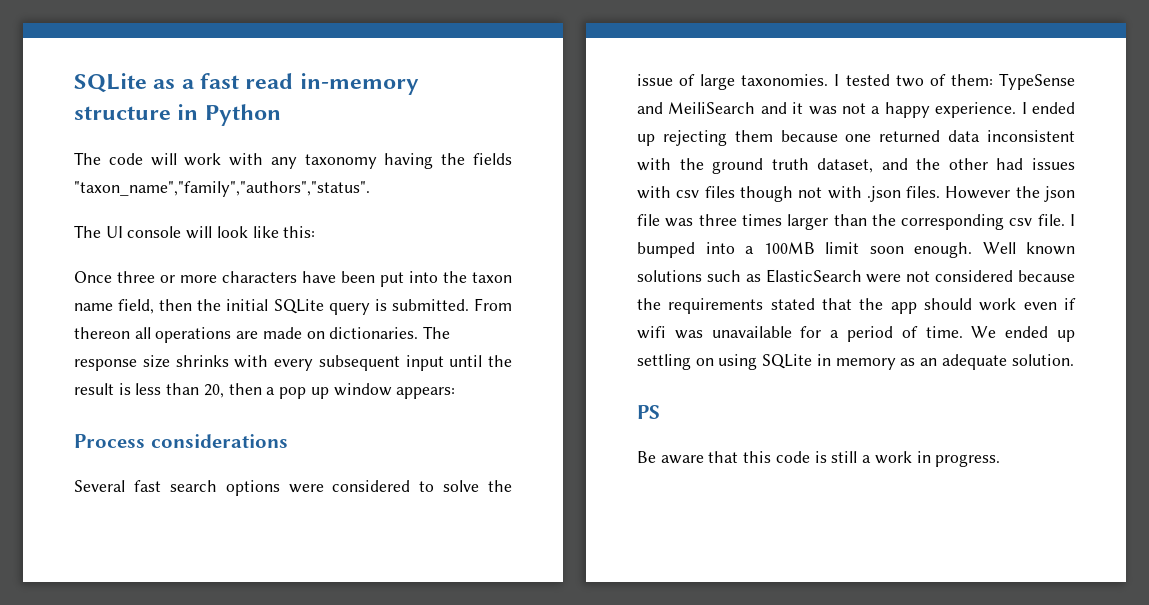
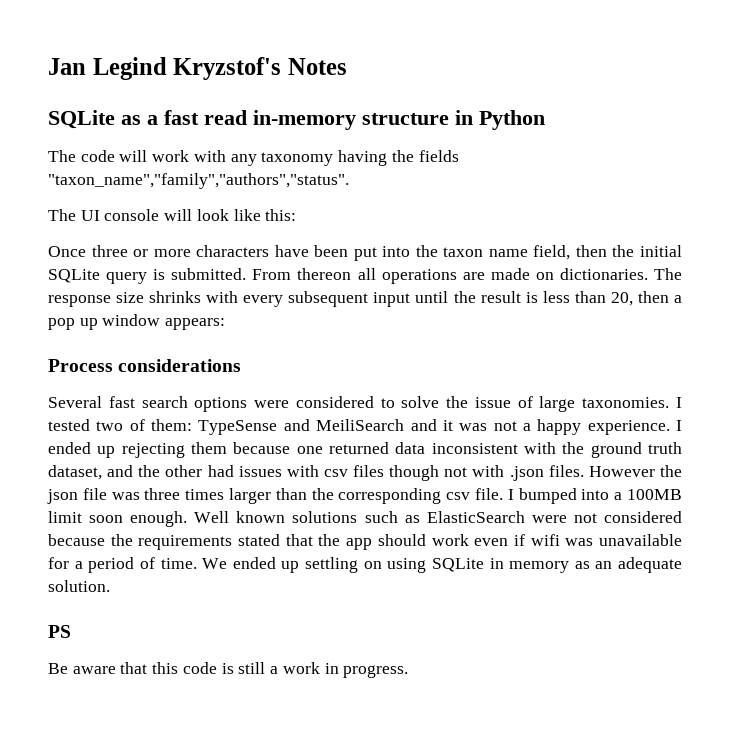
(74, 83) none -> [48,57,347,80] Jan Legind Kryzstof's Notes //

